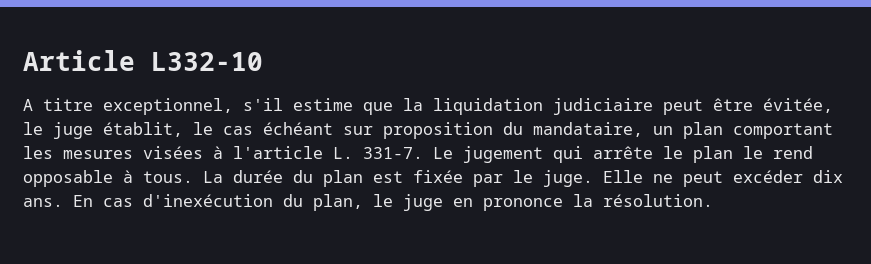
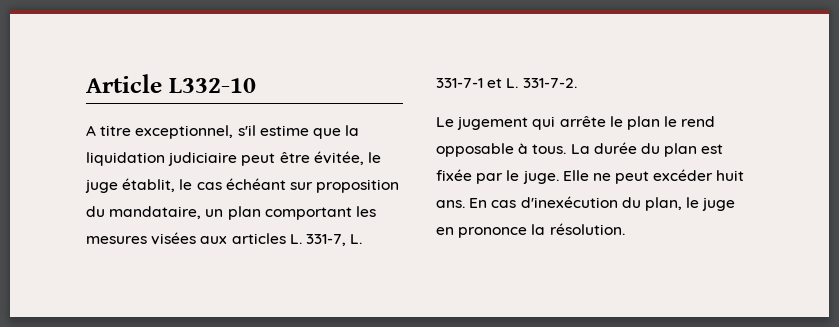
[213,146,423,159] à l'article L. 331-7. -> [200,233,363,246] [436,78,577,88] aux articles L. 331-7, L. 331-7-1 et L. 331-7-2. //
[813,170,843,183] dix -> [716,170,745,181] huit

